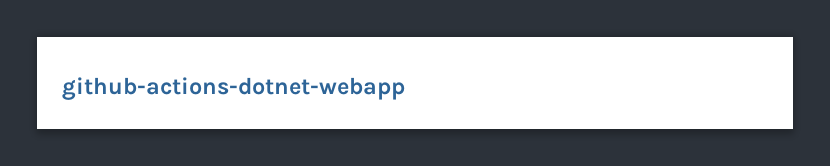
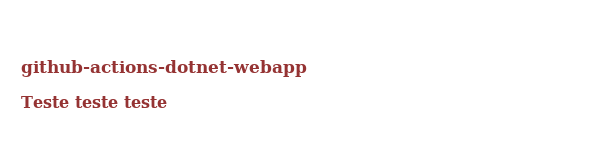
(405, 88) none -> [21,96,167,108] // Teste teste teste

